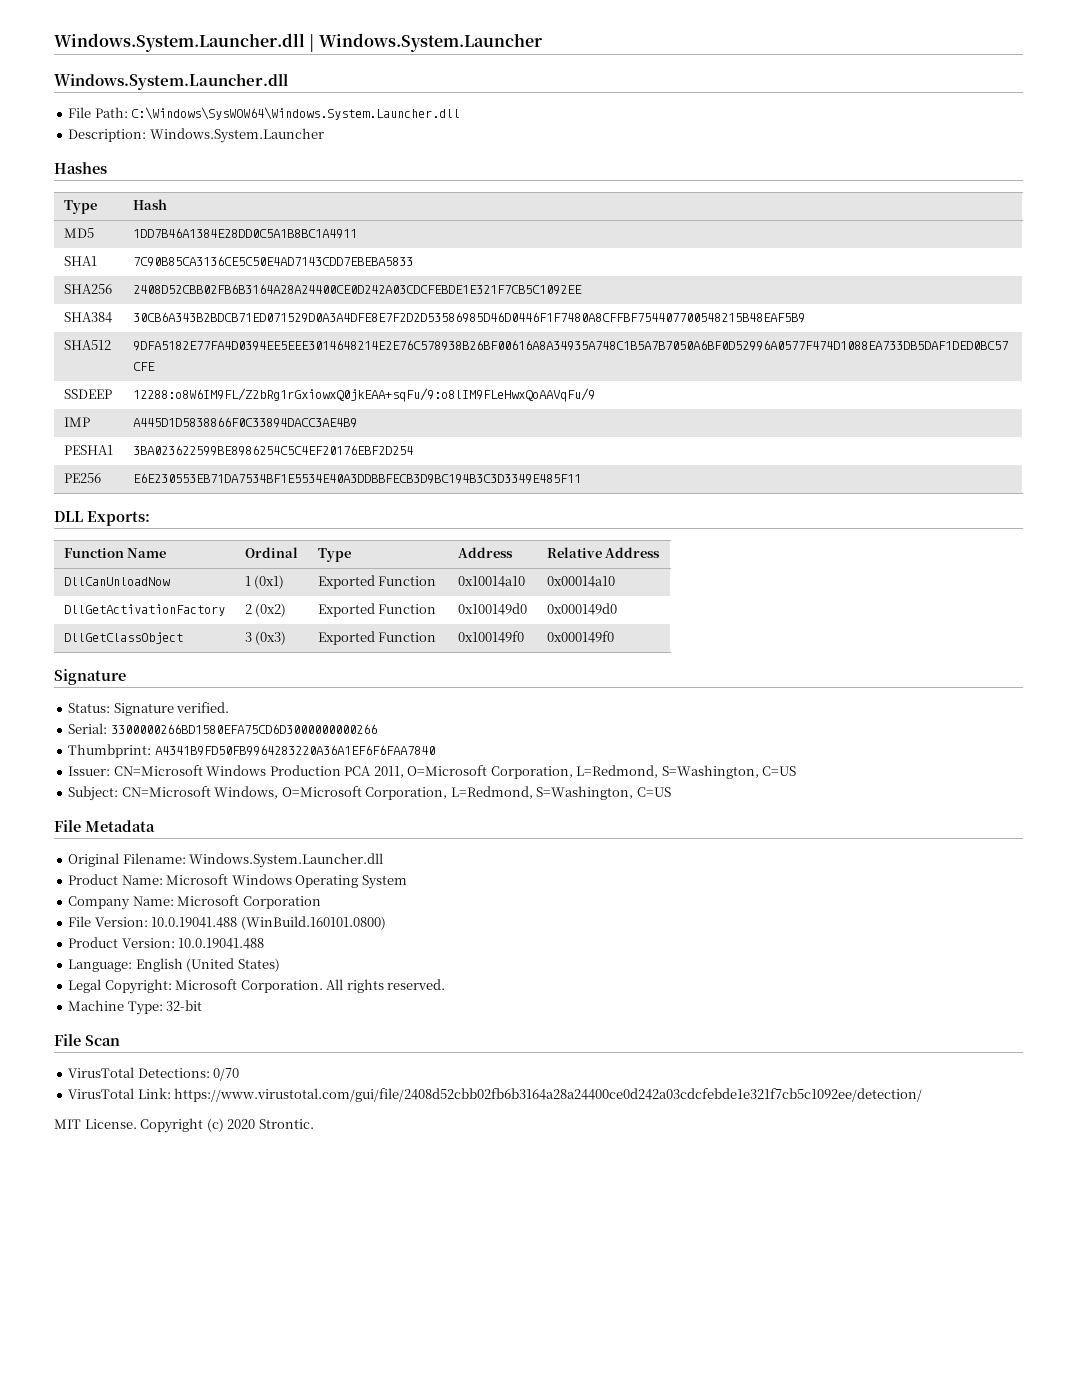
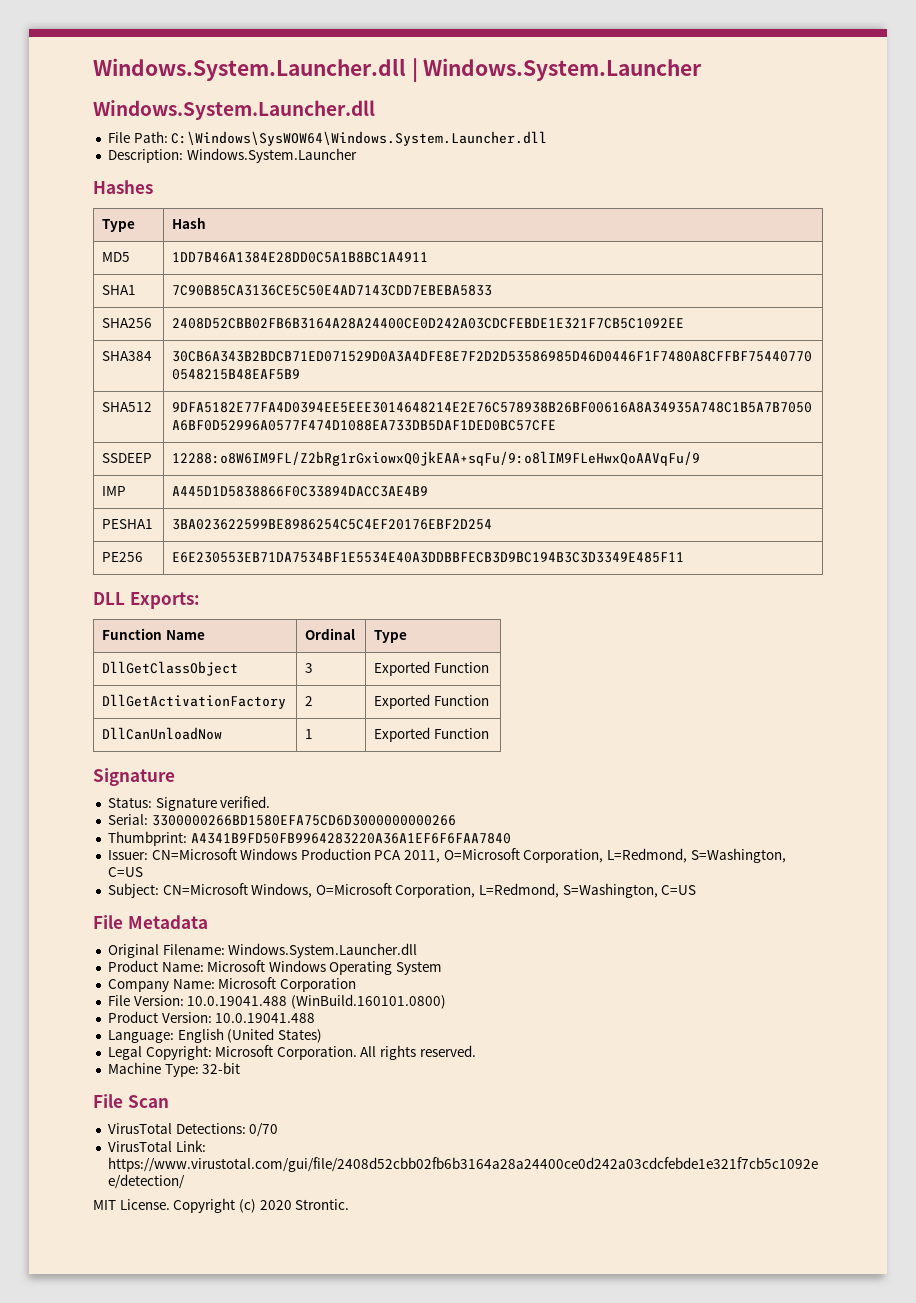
[457,547,513,558] [546,547,661,558] | Address | Relative Address -> [102,661,239,676] [305,663,314,673] [374,661,489,676] [102,694,287,709] [305,696,314,706] [374,694,489,709] // DllGetClassObject | 3 | Exported Function // DllGetActivationFactory | 2 | Exported Function
[254,575,285,589] [317,575,437,589] [457,576,525,587] [546,576,615,587] [63,604,225,616] [244,603,287,617] [317,603,437,617] [457,603,527,615] [546,603,617,615] [63,632,183,644] [244,631,287,645] [317,631,437,645] [457,631,524,643] [546,631,614,643] (0x1) | Exported Function | 0x10014a10 | 0x00014a10 // DllGetActivationFactory | 2 (0x2) | Exported Function | 0x100149d0 | 0x000149d0 // DllGetClassObject | 3 (0x3) | Exported Function | 0x100149f0 | 0x000149f0 -> [374,727,489,742] | Exported Function

